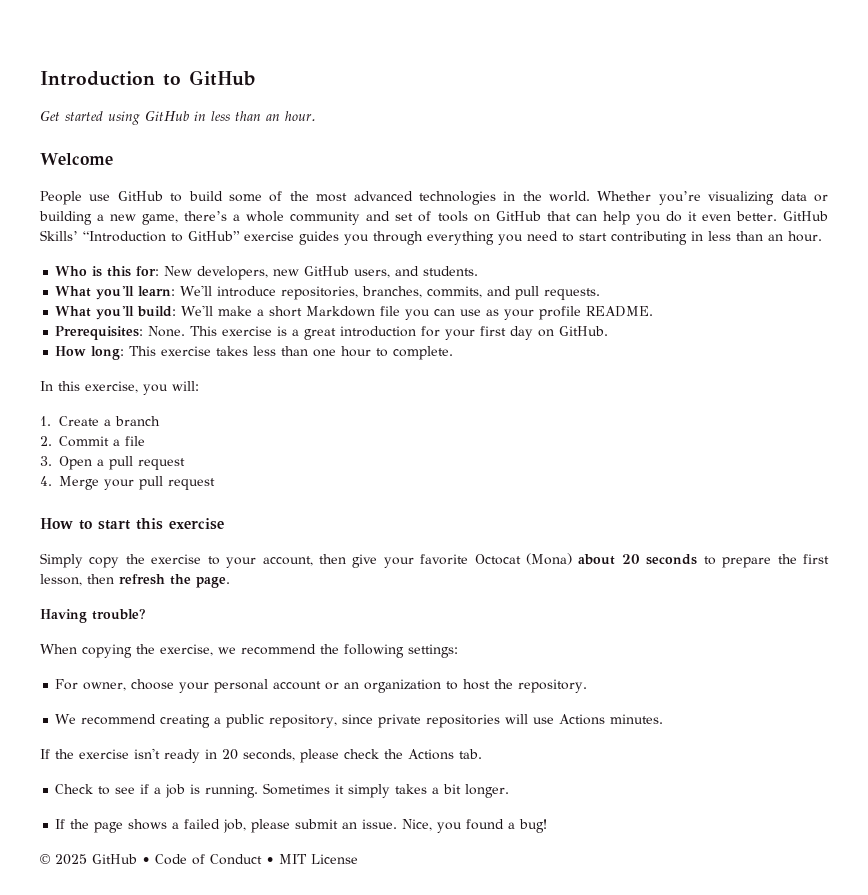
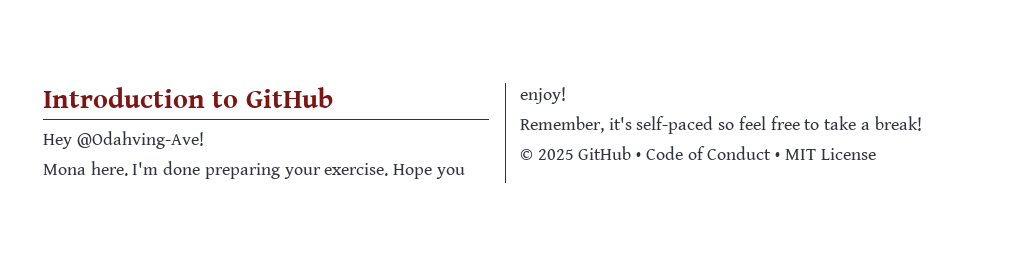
[40,111,316,125] [40,153,113,165] [40,191,829,205] [39,211,828,225] [40,230,822,245] [55,266,479,280] [55,285,601,300] [55,305,654,320] [55,326,609,340] [55,346,454,360] [40,381,199,395] [40,416,161,426] [40,436,146,447] [40,456,186,470] [40,476,216,490] [40,518,224,530] [40,553,830,568] [40,574,230,588] [40,609,146,623] [40,644,458,658] [55,679,588,693] [55,714,664,728] [40,748,482,763] [55,783,510,798] [55,819,548,833] Get started using GitHub in less than an hour. // Welcome // People use GitHub to build some of the most advanced technologies in the world. Whether you’re visualizing data or building a new game, there’s a whole community and set of tools on GitHub that can help you do it even better. GitHub Skills’ “Introduction to GitHub” exercise guides you through everything you need to start contributing in less than an hour. // Who is this for: New developers, new GitHub users, and students. // What you'll learn: We'll introduce repositories, branches, commits, and pull requests. // What you'll build: We'll make a short Markdown file you can use as your profile README. // Prerequisites: None. This exercise is a great introduction for your first day on GitHub. // How long: This exercise takes less than one hour to complete. // In this exercise, you will: // 1. Create a branch // 2. Commit a file // 3. Open a pull request // 4. Merge your pull request // How to start this exercise // Simply copy the exercise to your account, then give your favorite Octocat (Mona) about 20 seconds to prepare the first lesson, then refresh the page. // Having trouble? // When copying the exercise, we recommend the following settings: // For owner, choose your personal account or an organization to host the repository. // We recommend creating a public repository, since private repositories will use Actions minutes. // If the exercise isn't ready in 20 seconds, please check the Actions tab. // Check to see if a job is running. Sometimes it simply takes a bit longer. // If the page shows a failed job, please submit an issue. Nice, you found a bug! -> [43,131,204,149] [43,161,465,179] [520,87,566,104] [520,116,922,134] Hey @Odahving-Ave! // Mona here. I'm done preparing your exercise. Hope you enjoy! // Remember, it's self-paced so feel free to take a break!

